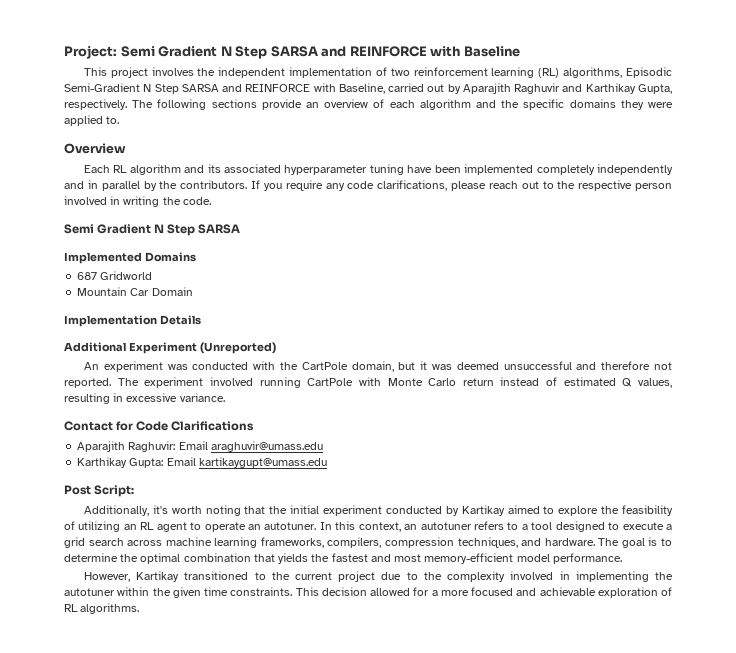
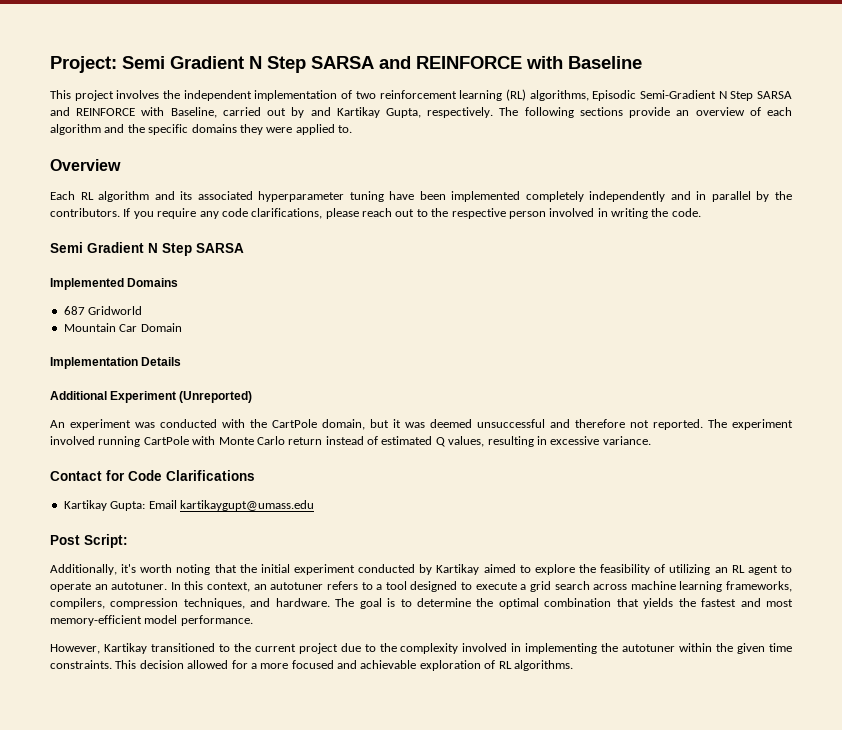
[462,83,636,94] Aparajith Raghuvir and Karthikay -> [310,107,380,118] and Kartikay
[77,441,323,452] [77,457,128,468] Aparajith Raghuvir: Email araghuvir@umass.edu // Karthikay -> [63,500,107,511] Kartikay

